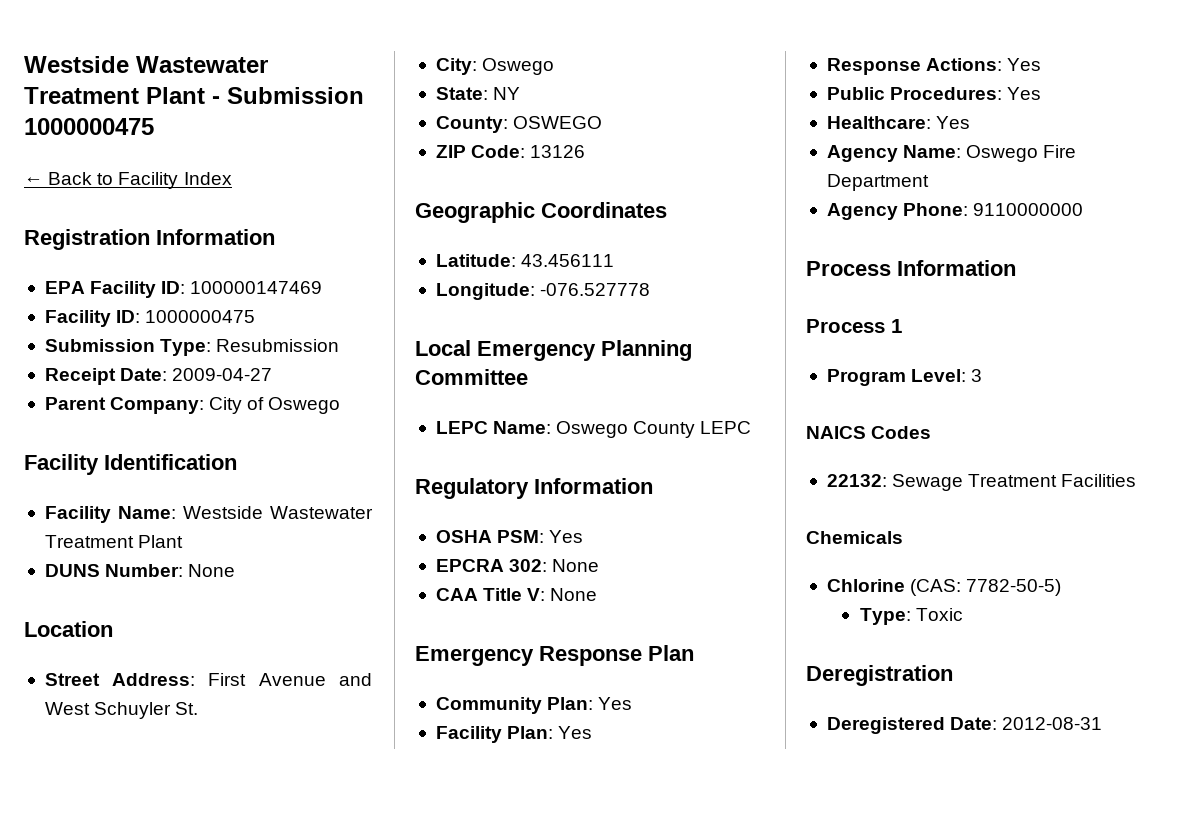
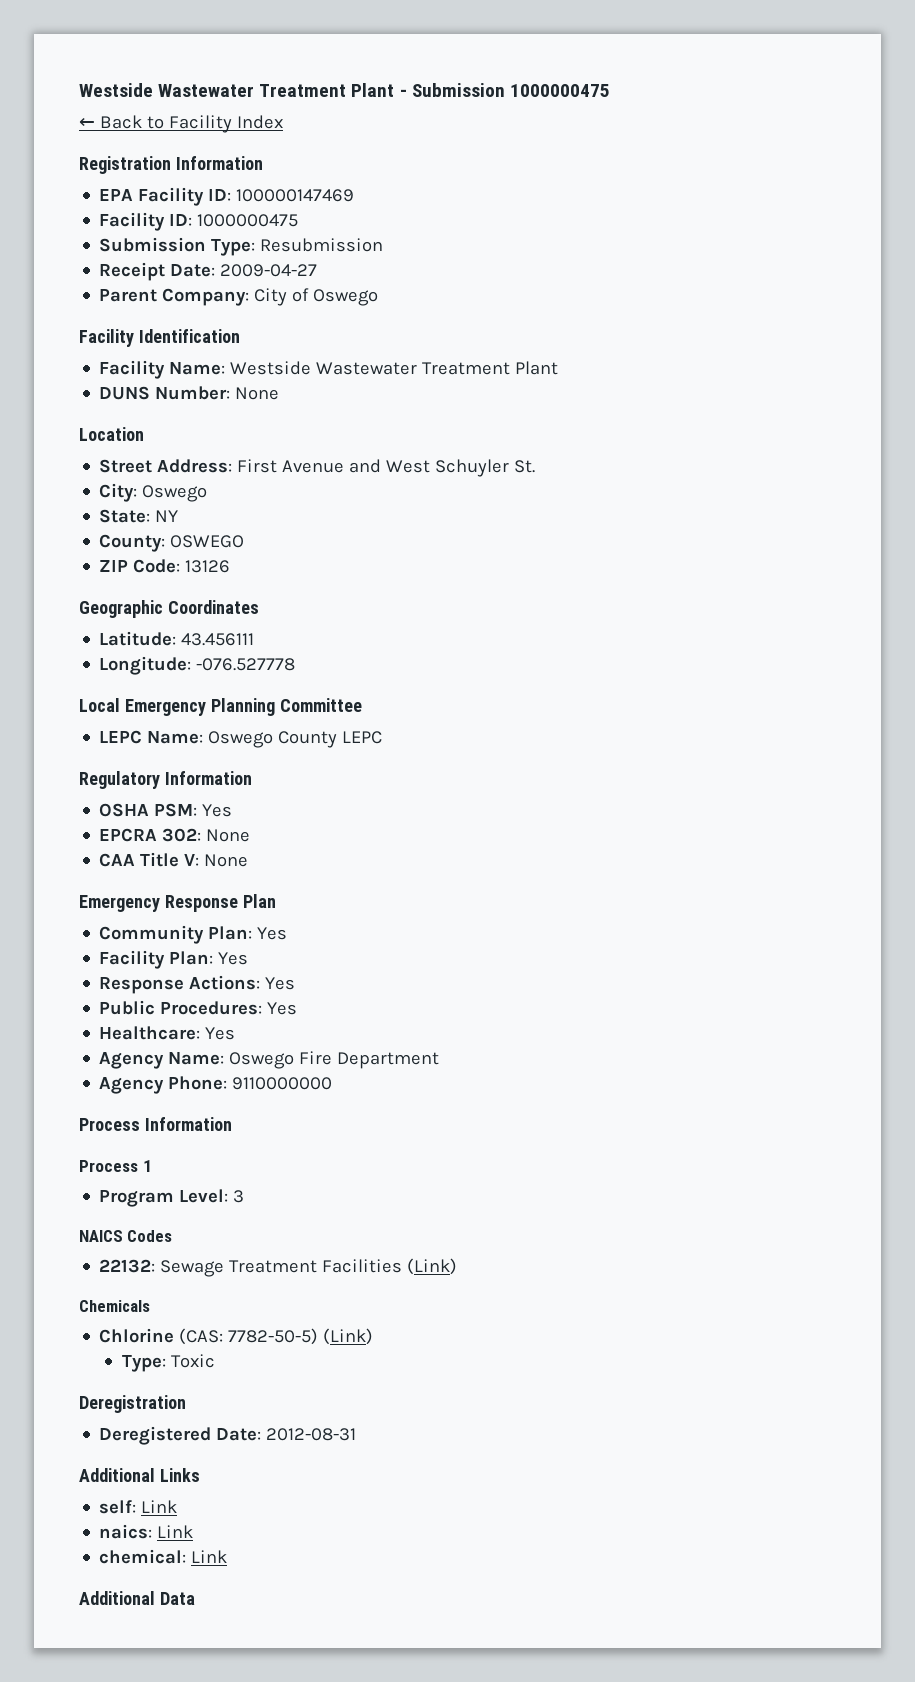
(1137, 480) none -> [407,1258,458,1275] (Link)
(1062, 587) none -> [323,1328,374,1345] (Link)
(1103, 723) none -> [79,1468,200,1482] [99,1500,178,1514] [99,1524,194,1539] [99,1549,228,1564] [79,1591,195,1605] // Additional Links // self: Link // naics: Link // chemical: Link // Additional Data

